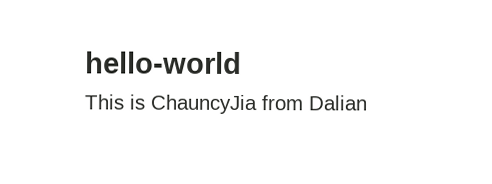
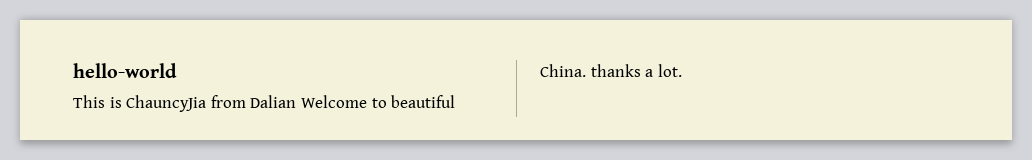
(367, 103) none -> [300,95,456,108] [540,64,682,77] Welcome to beautiful China. thanks a lot.

